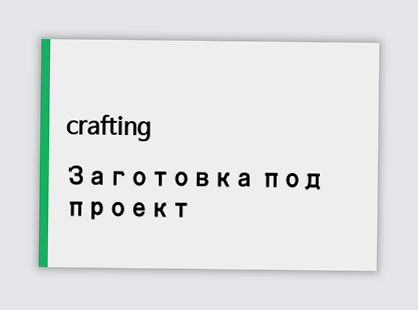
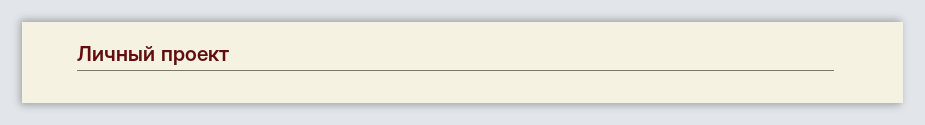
[66,114,152,142] [65,165,325,191] crafting // Заготовка под -> [77,46,155,61] Личный

